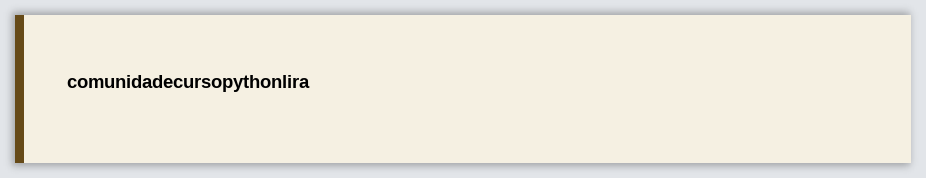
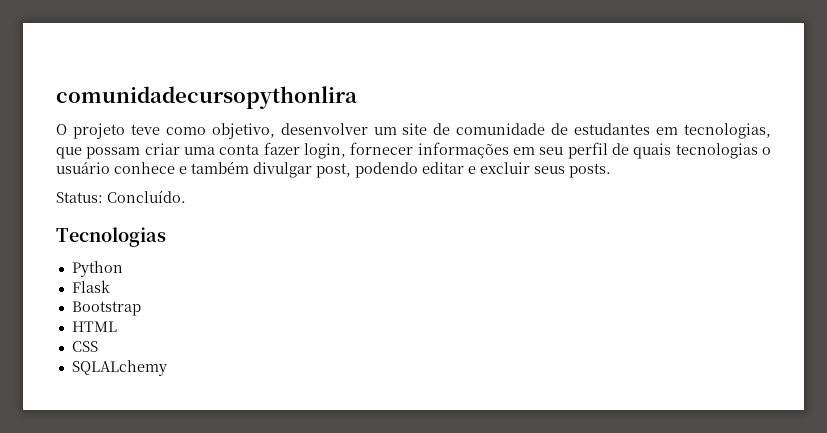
(310, 83) none -> [56,123,771,139] [56,142,771,159] [56,161,611,178] [56,190,186,203] [56,227,166,247] [71,261,123,277] [71,280,110,293] [71,301,141,316] [71,321,117,332] [71,341,98,352] [71,360,167,376] // O projeto teve como objetivo, desenvolver um site de comunidade de estudantes em tecnologias, que possam criar uma conta fazer login, fornecer informações em seu perfil de quais tecnologias o usuário conhece e também divulgar post, podendo editar e excluir seus posts. // Status: Concluído. // Tecnologias // Python // Flask // Bootstrap // HTML // CSS // SQLALchemy

